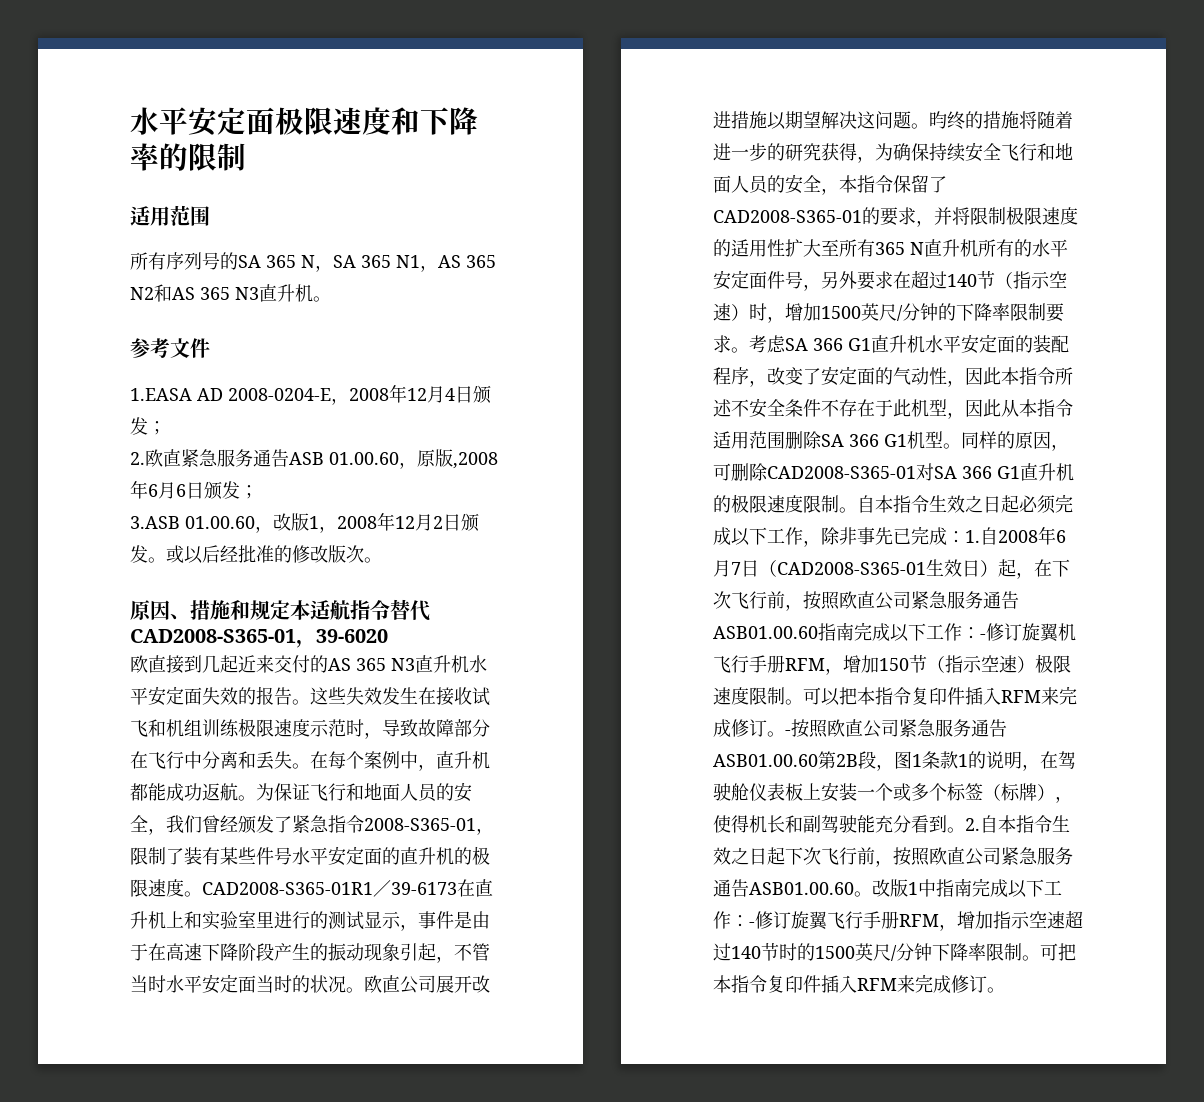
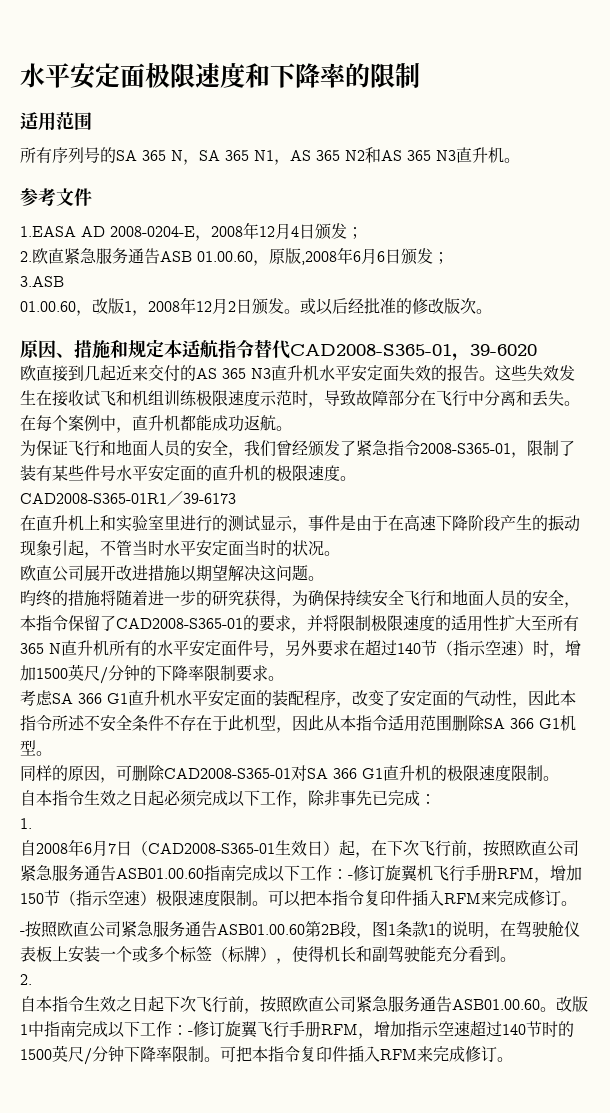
(180, 522) none -> (64, 281) //
(256, 798) none -> (292, 428) //
(202, 894) none -> (356, 478) //
(457, 888) none -> (236, 498) //
(364, 990) none -> (340, 553) //
(929, 126) none -> (324, 578) //
(749, 350) none -> (284, 678) //
(961, 446) none -> (52, 753) //
(857, 510) none -> (559, 778) //
(965, 537) none -> (436, 799) //
(980, 536) none -> (32, 823) //
(785, 734) none -> (577, 903) //
[965,818,980,831] 2. -> [20,974,32,985] // 2. //

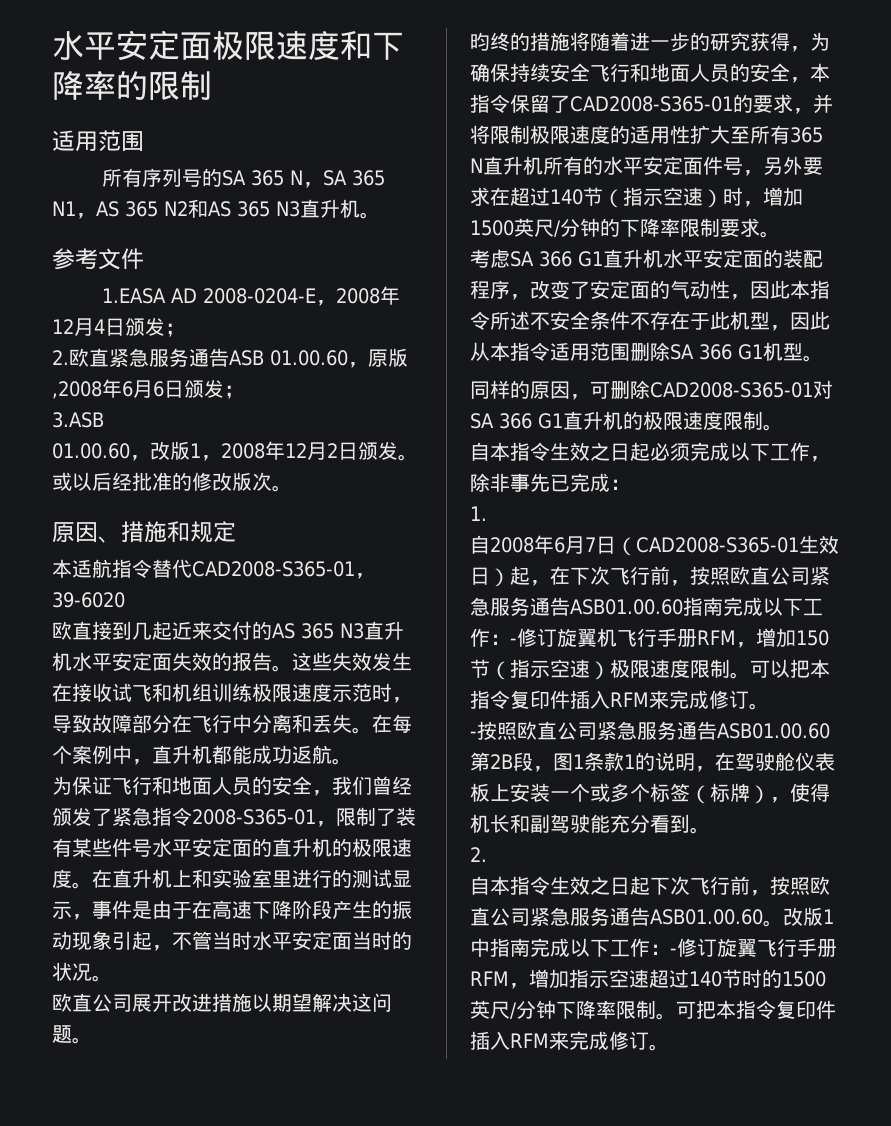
(164, 348) none -> (236, 531) //
[20,491,236,506] // CAD2008-S365-01R1／39-6173 // -> (92, 885) none

